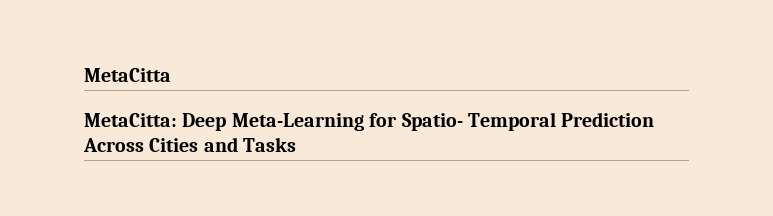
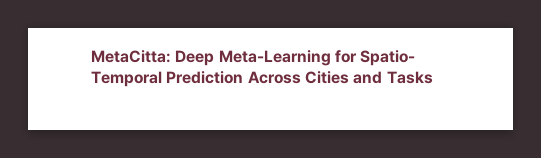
[84,68,171,82] MetaCitta // -> (91, 56) none

